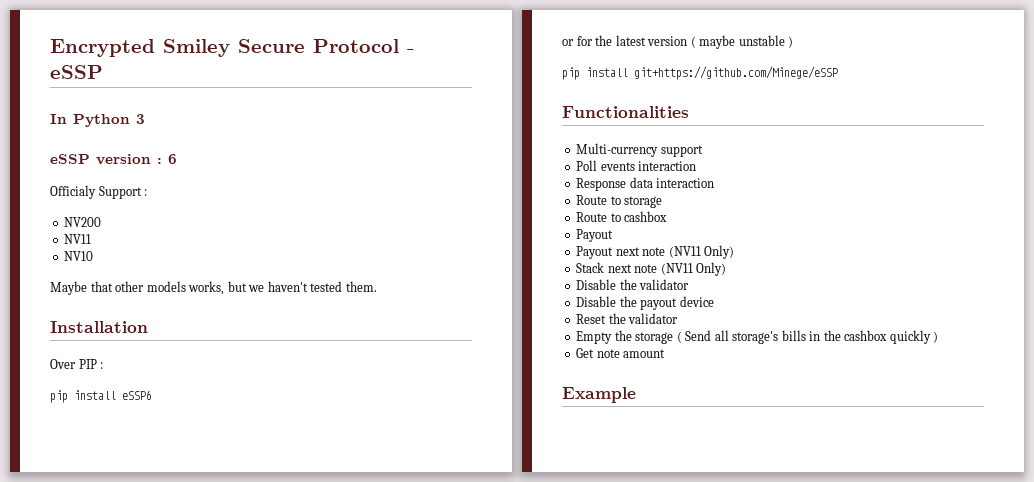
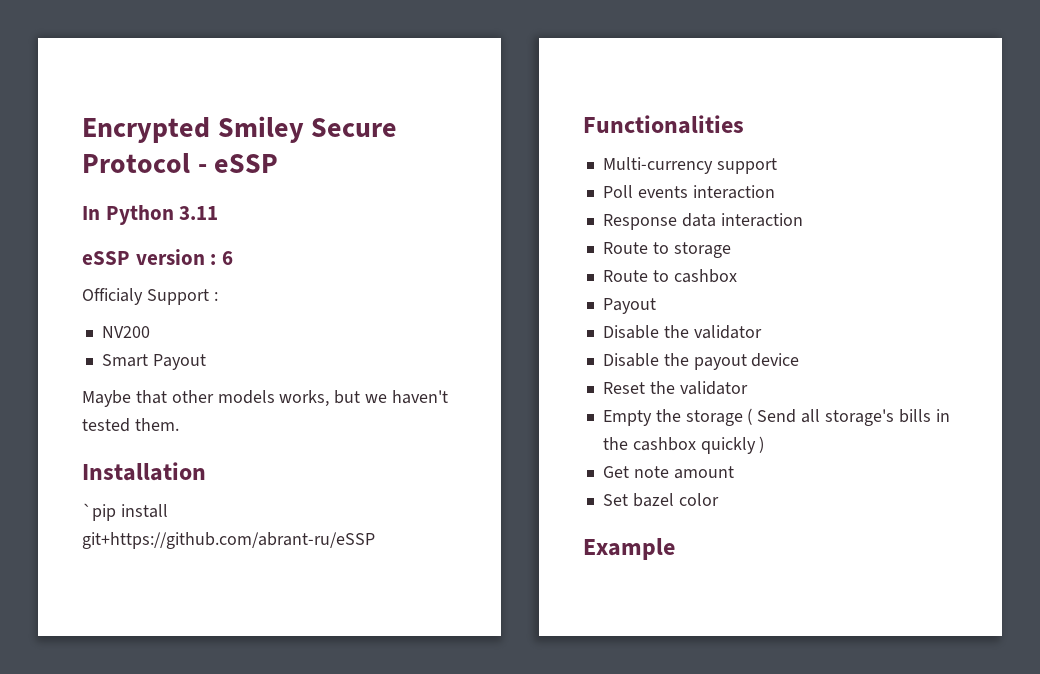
[136,114,145,124] 3 -> [179,206,219,220] 3.11
[64,234,92,244] [64,251,94,261] NV11 // NV10 -> [101,354,206,370] Smart Payout
[50,359,104,369] [50,390,152,403] [562,35,794,49] [562,66,838,80] Over PIP : // pip install eSSP6 // or for the latest version ( maybe unstable ) // pip install git+https://github.com/Minege/eSSP -> [82,503,168,521] [82,532,375,549] `pip install git+https://github.com/abrant-ru/eSSP
[576,245,735,259] [576,262,727,276] // Payout next note (NV11 Only) // Stack next note (NV11 Only) -> (656, 306) none
(666, 353) none -> [602,493,719,507] // Set bazel color

